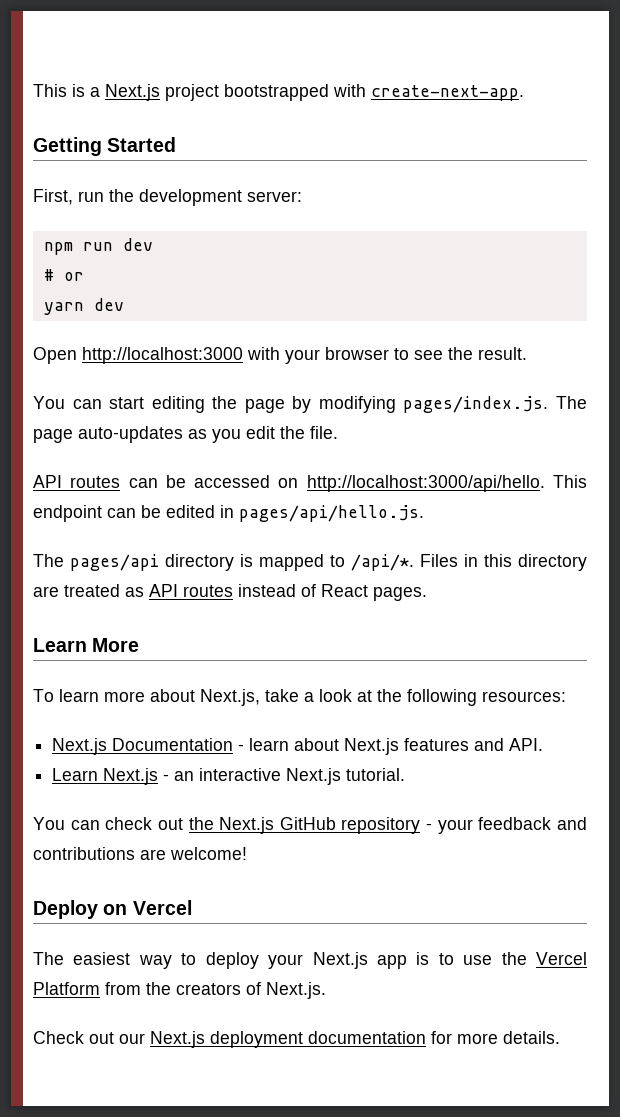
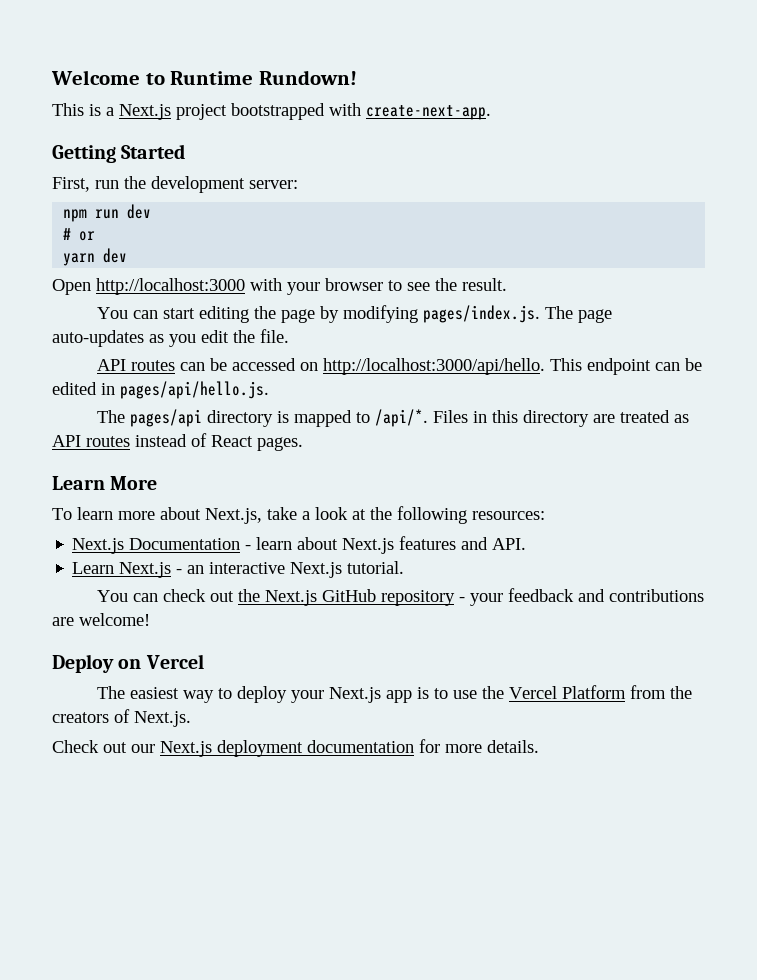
(33, 90) none -> [51,70,357,85] Welcome to Runtime Rundown! //

